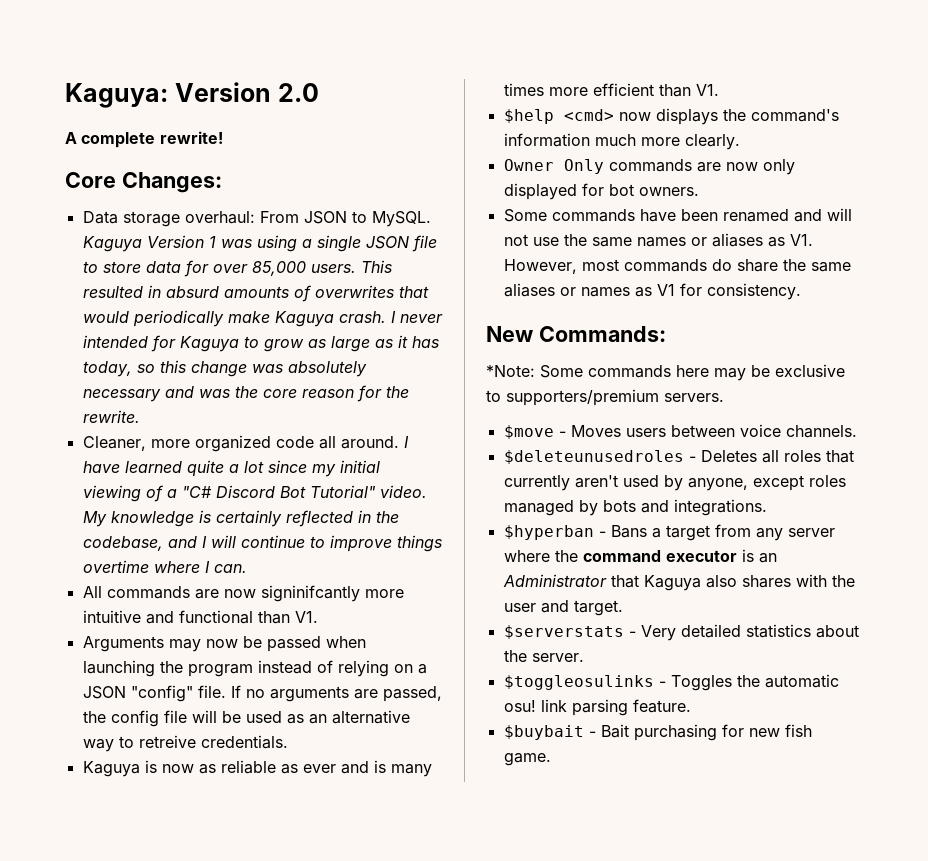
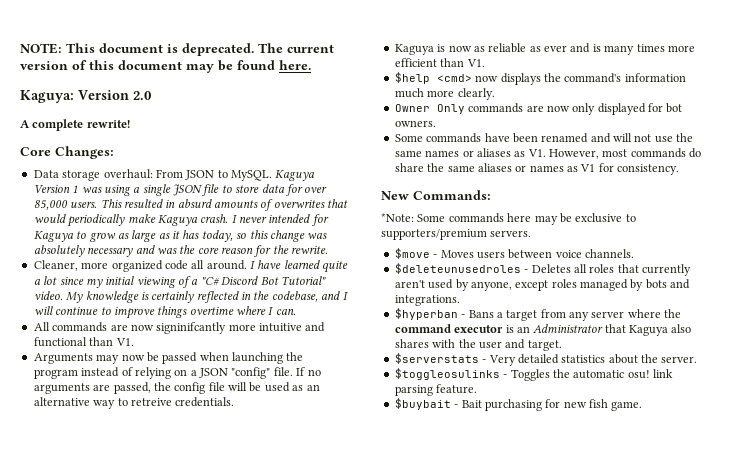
(65, 95) none -> [20,43,334,56] [20,60,311,73] NOTE: This document is deprecated. The current version of this document may be found here. //

